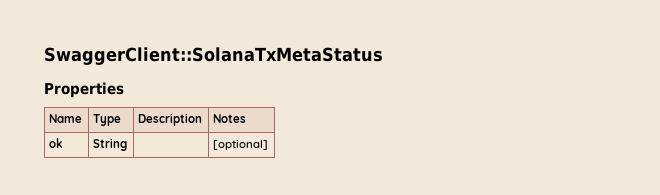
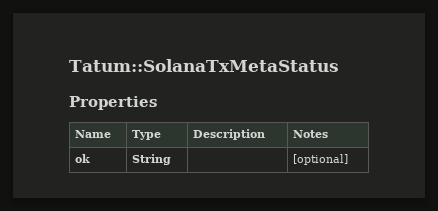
[44,47,383,65] SwaggerClient::SolanaTxMetaStatus -> [69,59,339,72] Tatum::SolanaTxMetaStatus

